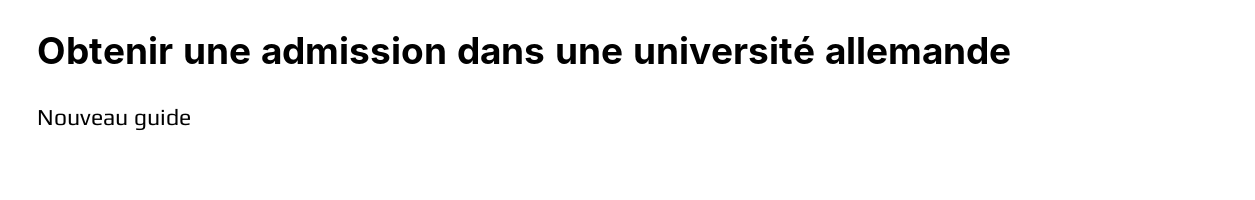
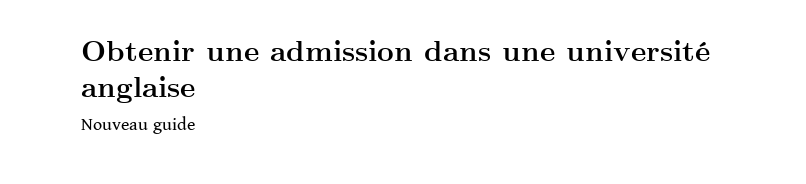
[824,37,1011,64] allemande -> [81,76,195,103] anglaise

